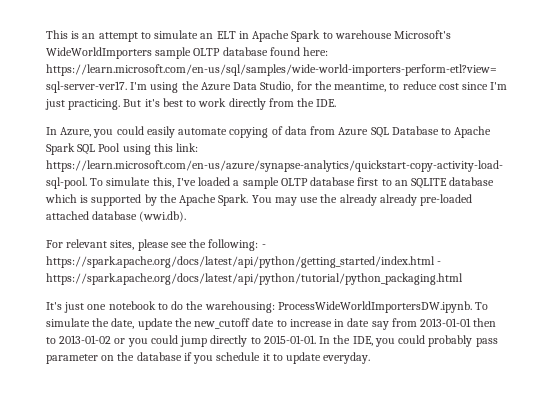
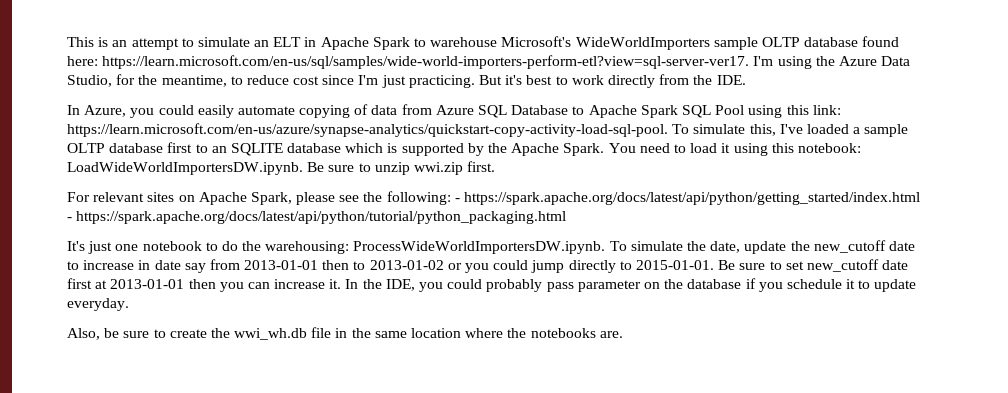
[274,194,473,206] [46,211,187,222] [46,239,135,250] may use the already already pre-loaded attached database (wwi.db). // For relevant sites, -> [639,143,861,156] [67,161,496,175] [67,192,292,205] need to load it using this notebook: LoadWideWorldImportersDW.ipynb. Be sure to unzip wwi.zip first. // For relevant sites on Apache Spark,
(316, 339) none -> [718,259,909,272] [67,278,342,292] Be sure to set new_cutoff date first at 2013-01-01 then you can increase it.
(371, 358) none -> [67,327,623,340] // Also, be sure to create the wwi_wh.db file in the same location where the notebooks are.

